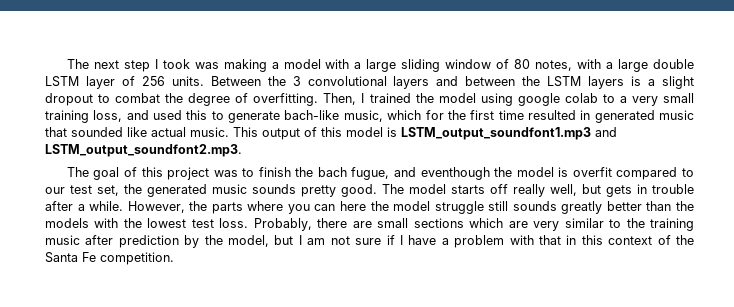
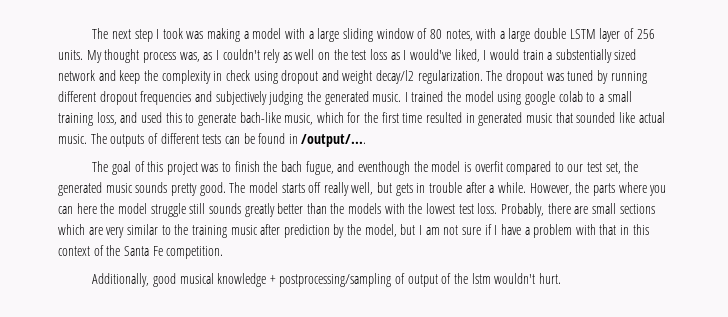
[210,76,695,89] [45,93,357,106] Between the 3 convolutional layers and between the LSTM layers is a slight dropout to combat the degree of overfitting. Then, -> [86,49,637,63] [58,70,647,84] [58,91,402,105] My thought process was, as I couldn't rely as well on the test loss as I would've liked, I would train a substentially sized network and keep the complexity in check using dropout and weight decay/l2 regularization. The dropout was tuned by running different dropout frequencies and subjectively judging the generated music.
[631,96,658,106] very -> (604, 98) none
[233,127,617,140] [45,144,242,157] This output of this model is LSTM_output_soundfont1.mp3 and LSTM_output_soundfont2.mp3. -> [90,133,367,147] The outputs of different tests can be found in /output/....
(174, 258) none -> [92,273,561,287] // Additionally, good musical knowledge + postprocessing/sampling of output of the lstm wouldn't hurt.

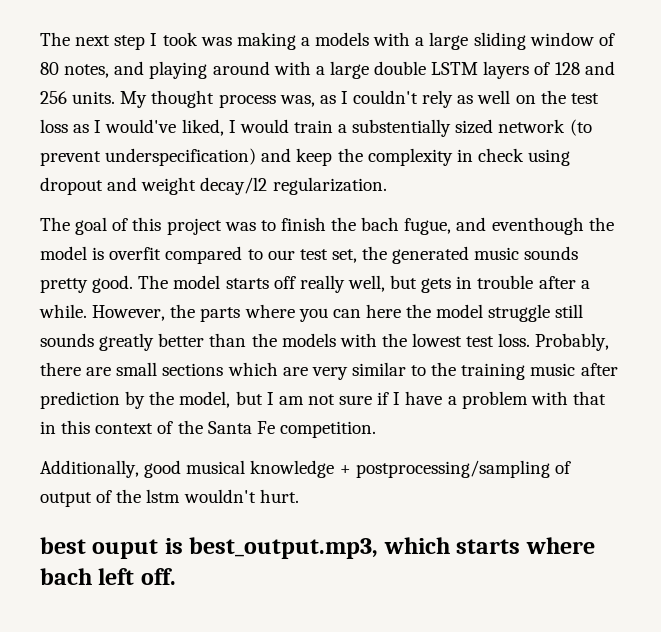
[252,28,282,39] model -> [315,32,370,46] models
(473, 35) none -> [114,61,270,79] and playing around
[599,28,635,42] layer of -> [483,61,615,79] layers of 128 and
(95, 75) none -> [569,119,592,136] [40,148,257,166] (to prevent underspecification)
[486,70,647,84] [58,91,632,105] [58,112,665,126] [58,133,367,147] The dropout was tuned by running different dropout frequencies and subjectively judging the generated music. I trained the model using google colab to a small training loss, and used this to generate bach-like music, which for the first time resulted in generated music that sounded like actual music. The outputs of different tests can be found in /output/.... -> (387, 186) none
(561, 278) none -> [40,537,595,559] [40,568,176,585] // best ouput is best_output.mp3, which starts where bach left off.

